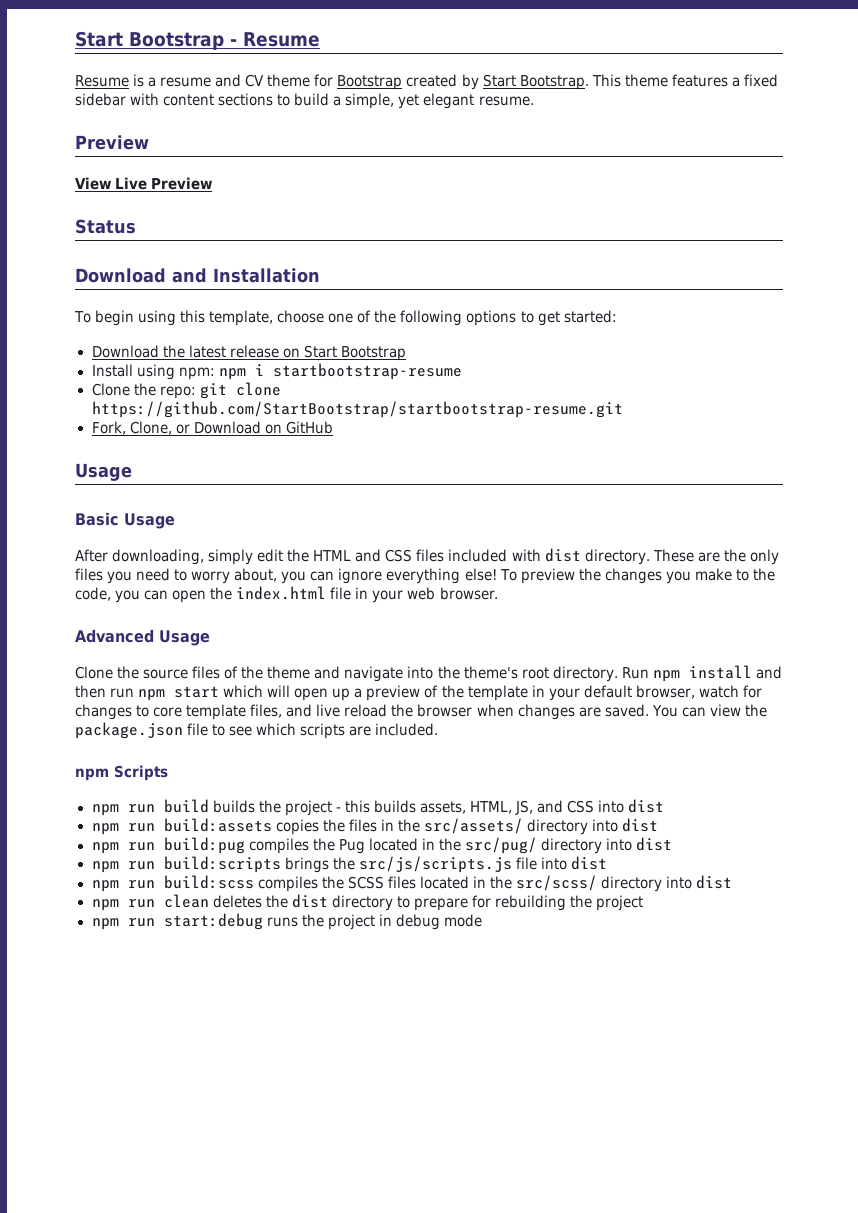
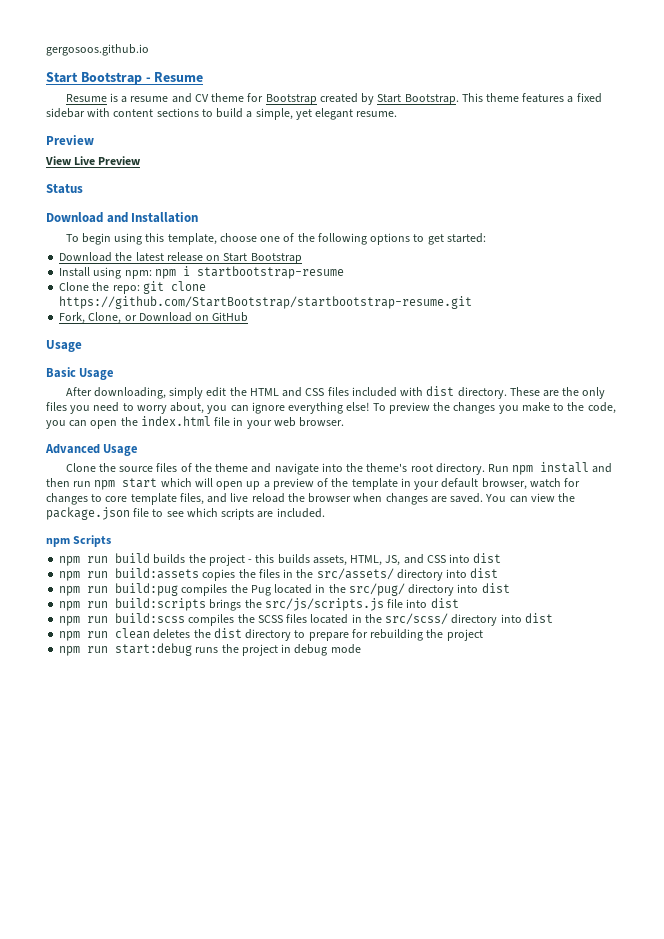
(75, 39) none -> [46,44,149,56] gergosoos.github.io //

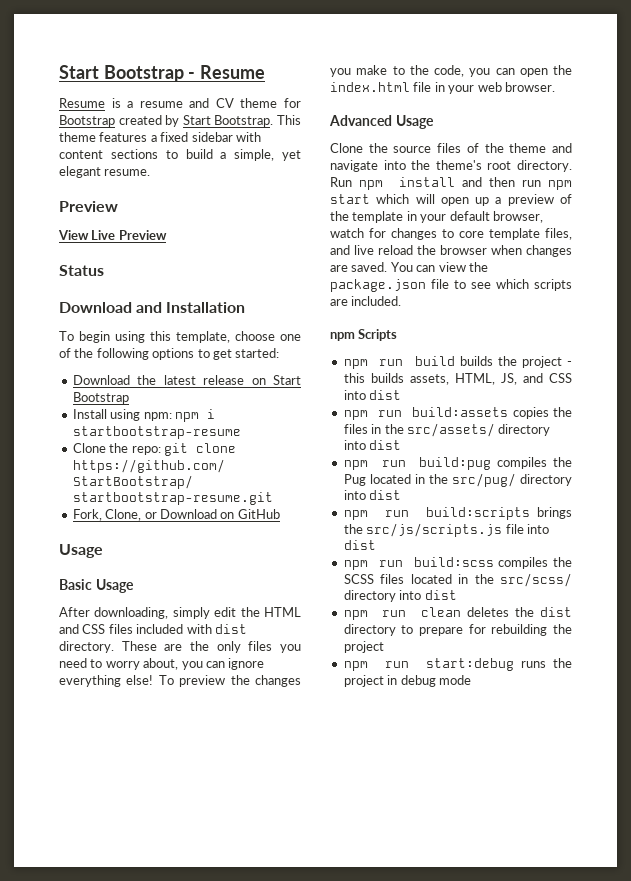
[46,44,149,56] gergosoos.github.io // -> (59, 72) none

